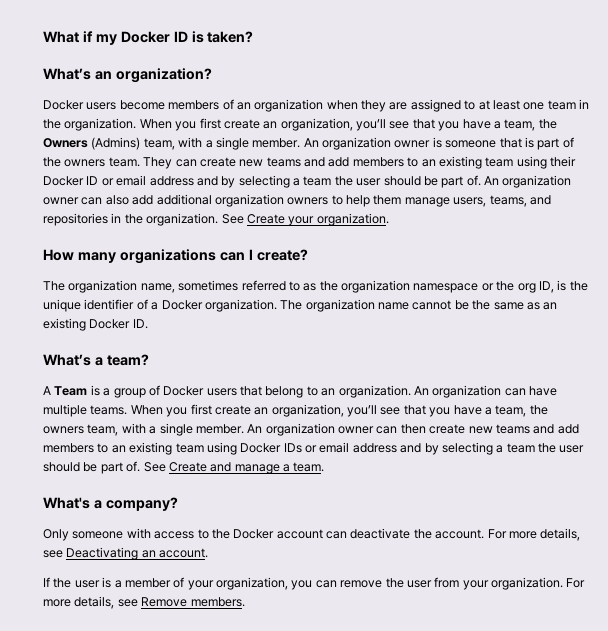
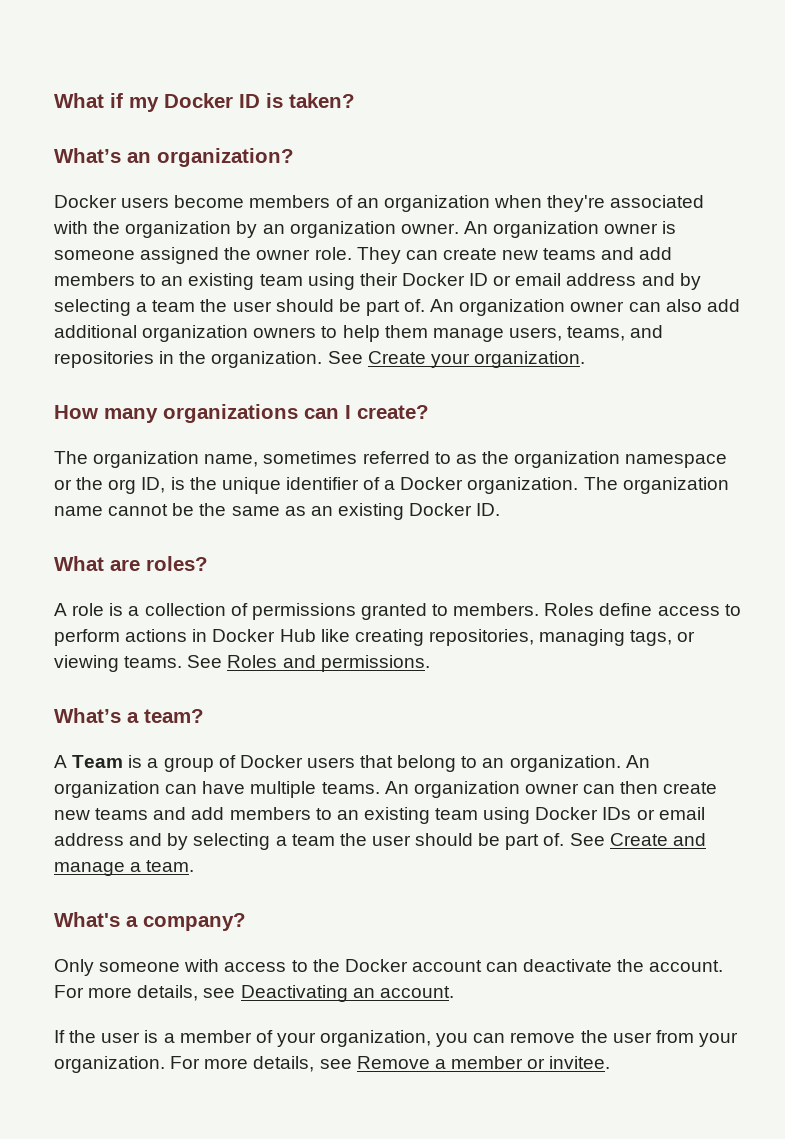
[361,99,589,112] [43,118,557,131] [43,137,301,150] they are assigned to at least one team in the organization. When you first create an organization, you’ll see that you have a team, the Owners (Admins) team, with a single member. -> [547,195,705,212] [53,221,459,238] they're associated with the organization by an organization owner.
[499,137,574,150] [43,157,140,167] that is part of the owners team. -> [140,247,352,264] assigned the owner role.
(148, 324) none -> [54,556,208,571] [54,603,741,620] [54,629,696,646] [54,655,430,672] // What are roles? // A role is a collection of permissions granted to members. Roles define access to perform actions in Docker Hub like creating repositories, managing tags, or viewing teams. See Roles and permissions.
[130,404,548,417] [43,423,244,436] When you first create an organization, you’ll see that you have a team, the owners team, with a single member. -> (380, 788) none
[190,597,245,607] members. -> [434,1056,611,1069] a member or invitee.

